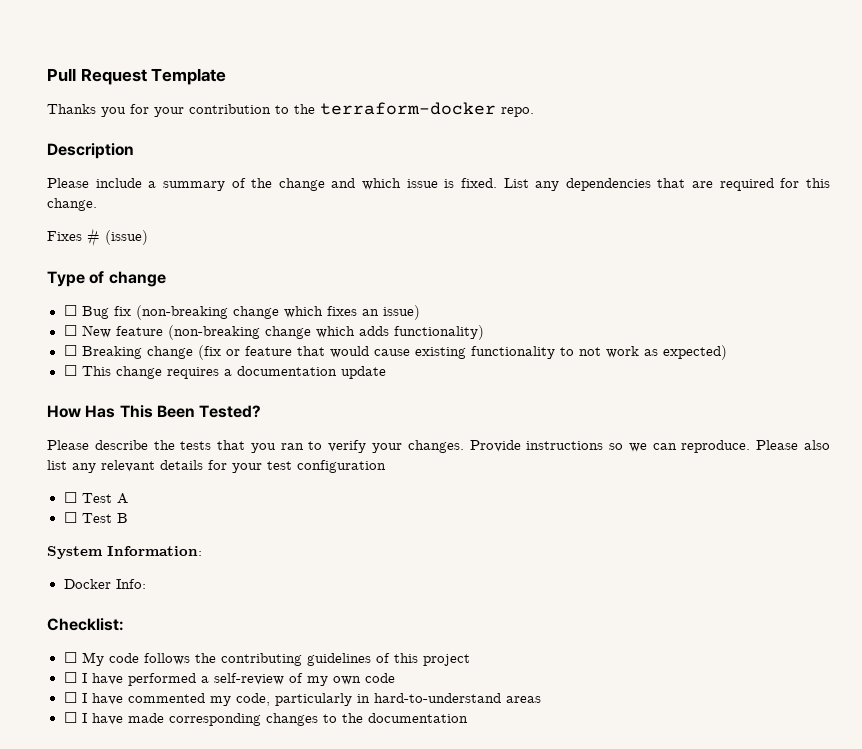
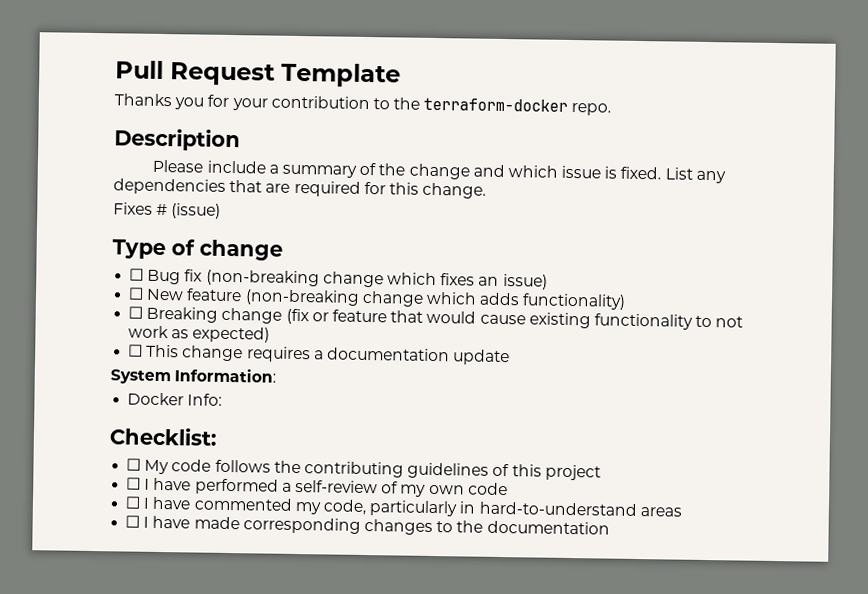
[47,405,262,418] [47,440,831,453] [47,460,386,473] [63,492,128,504] [63,512,128,523] // How Has This Been Tested? // Please describe the tests that you ran to verify your changes. Provide instructions so we can reproduce. Please also list any relevant details for your test configuration // ☐ Test A // ☐ Test B -> (511, 357) none

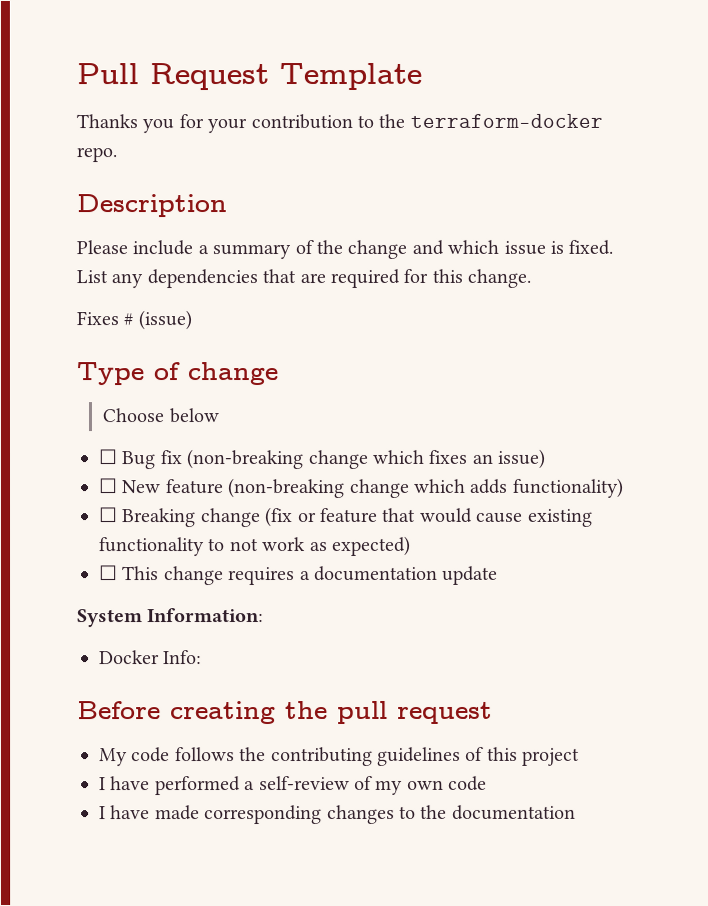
(283, 250) none -> [102,408,219,424] // Choose below
[109,427,218,446] [126,458,142,471] Checklist: // ☐ -> [77,700,493,725] Before creating the pull request //
[126,477,142,490] ☐ -> (581, 756) none
[125,496,682,517] [125,515,141,528] ☐ I have commented my code, particularly in hard-to-understand areas // ☐ -> (488, 783) none

